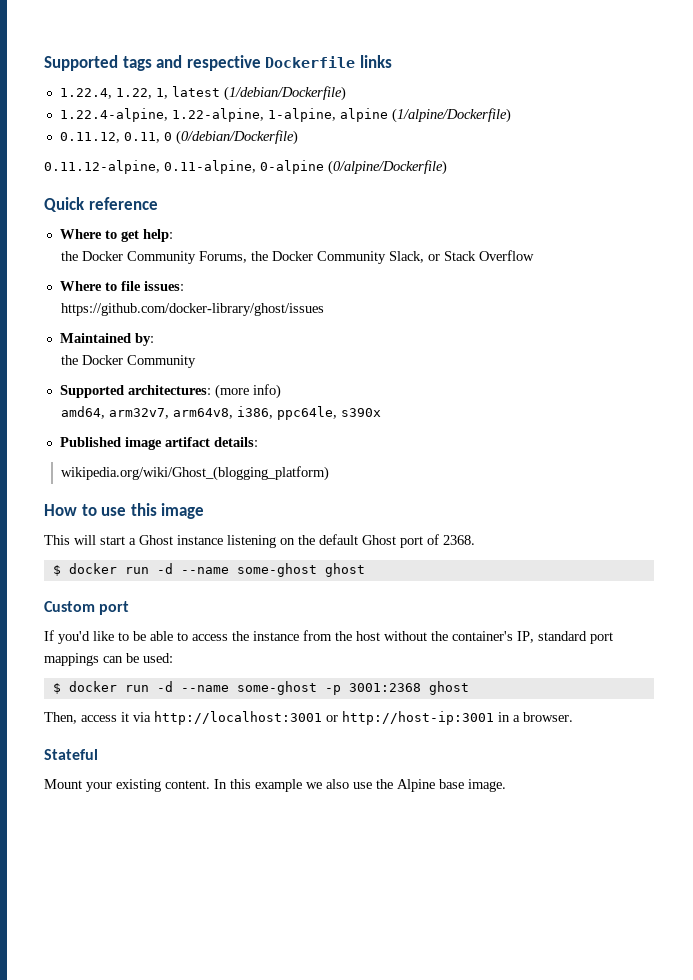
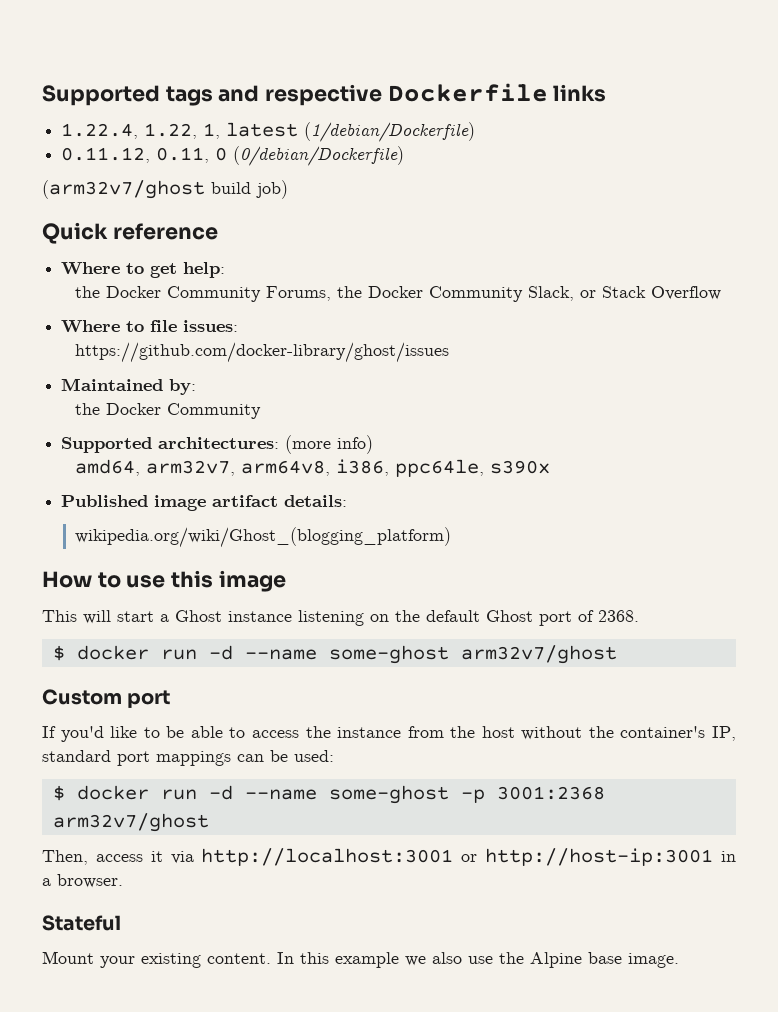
[59,108,511,123] // 1.22.4-alpine, 1.22-alpine, 1-alpine, alpine (1/alpine/Dockerfile) -> (476, 132) none
[44,160,447,175] 0.11.12-alpine, 0.11-alpine, 0-alpine (0/alpine/Dockerfile) -> [42,180,288,199] (arm32v7/ghost build job)
[324,563,365,577] ghost -> [460,645,617,664] arm32v7/ghost
[428,681,469,695] ghost -> [52,813,209,832] arm32v7/ghost

